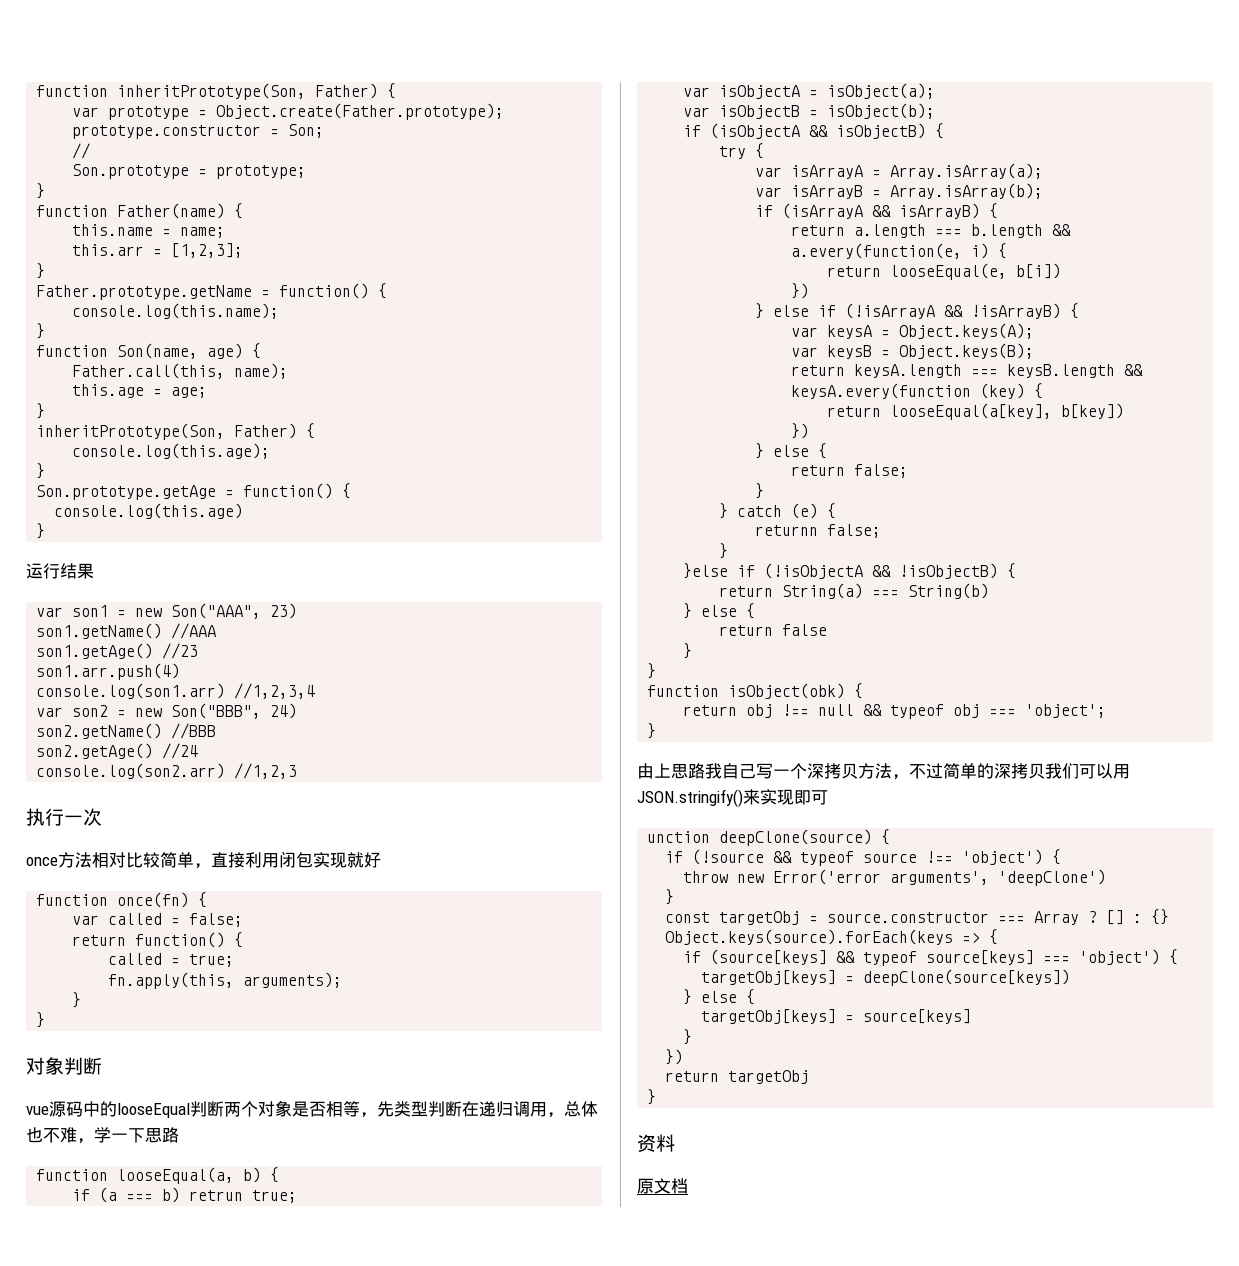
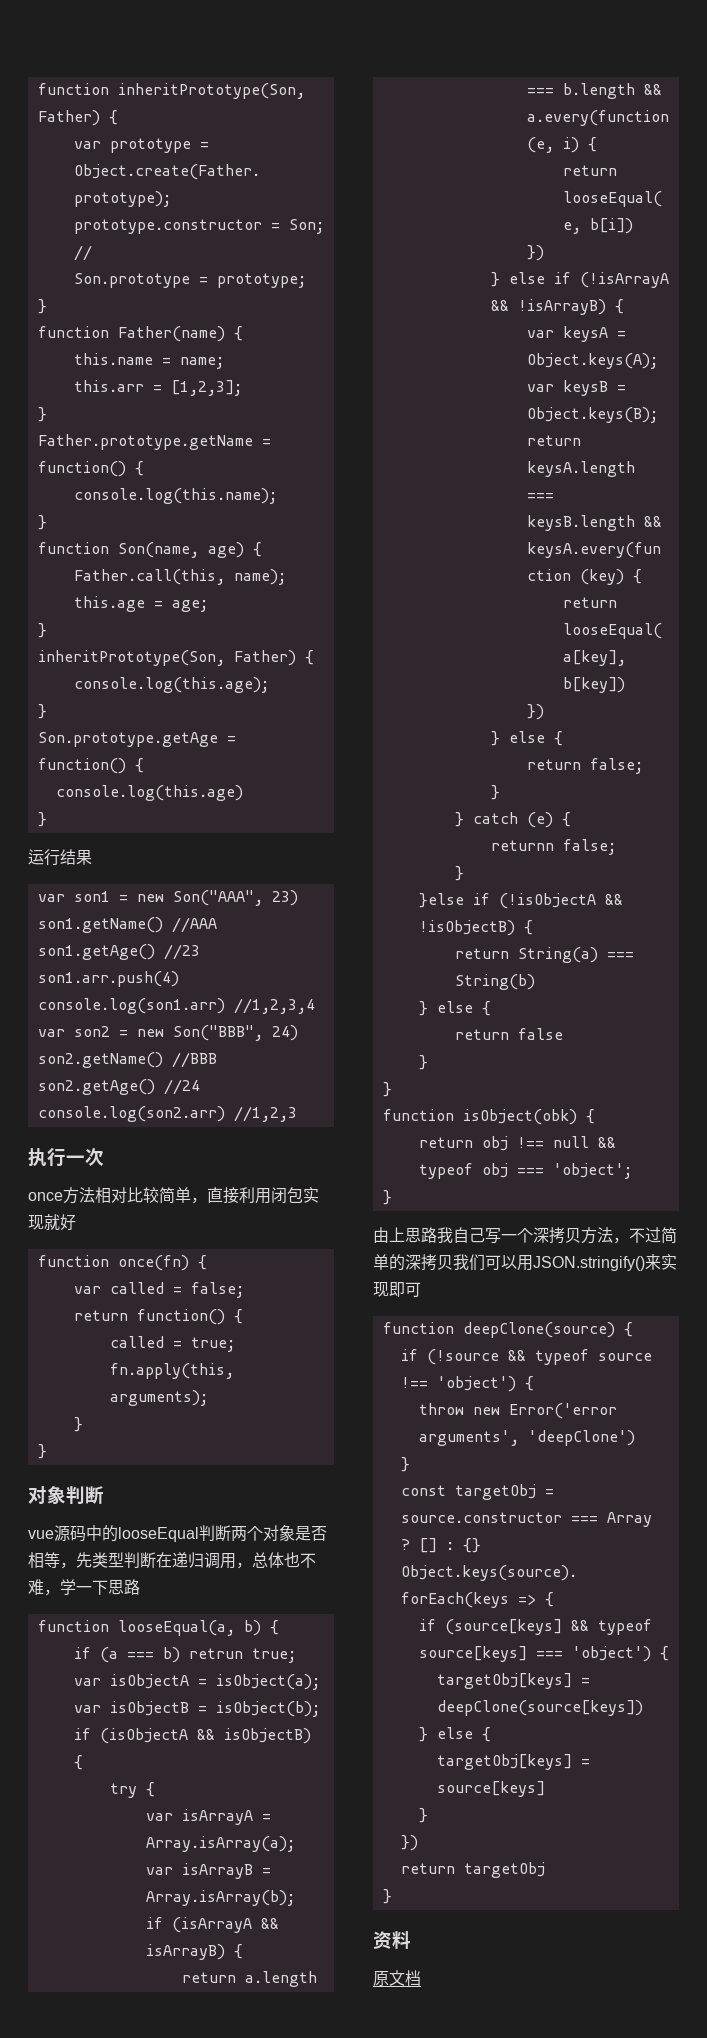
[647,831,711,843] unction -> [382,1322,454,1334] function

